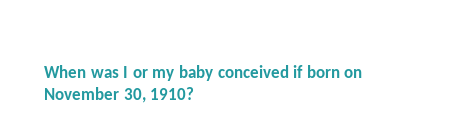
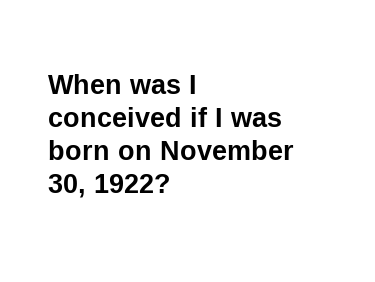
[132,65,304,81] or my baby conceived if -> [48,107,282,127] conceived if I was
[150,87,195,100] 1910? -> [94,174,171,193] 1922?

